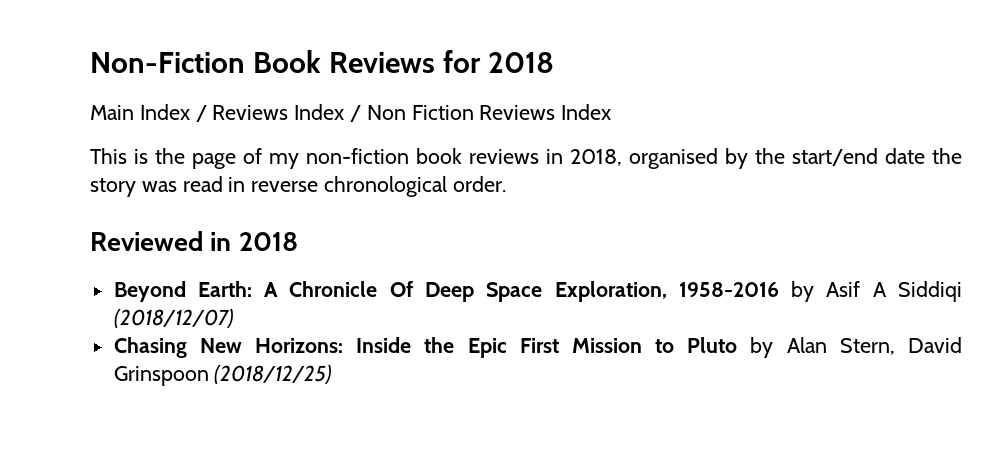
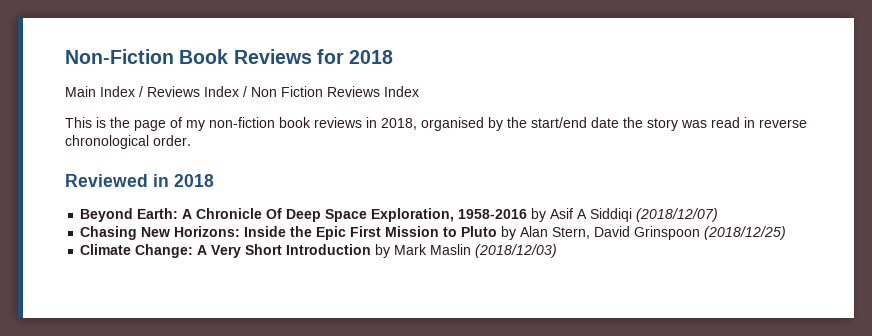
(333, 374) none -> [80,244,558,258] // Climate Change: A Very Short Introduction by Mark Maslin (2018/12/03)

